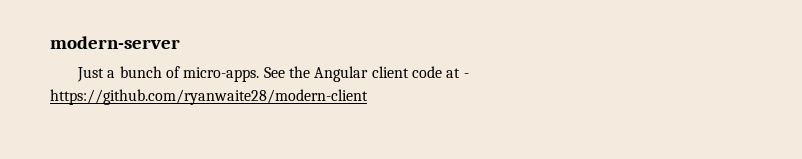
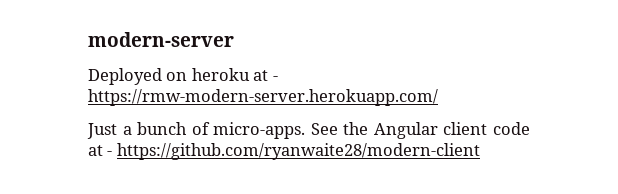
(180, 42) none -> [88,68,278,85] [88,89,438,106] // Deployed on heroku at - https://rmw-modern-server.herokuapp.com/

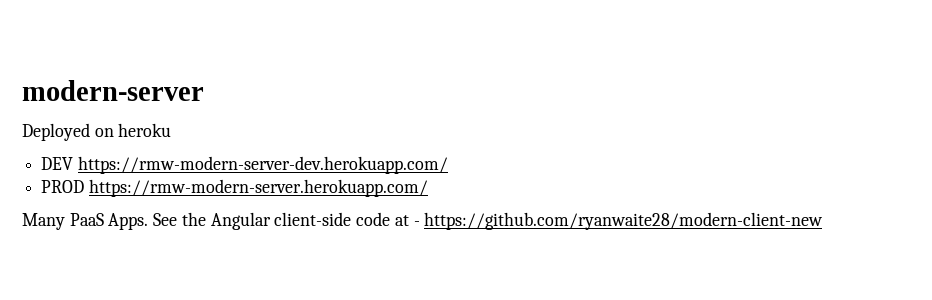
[253,70,278,81] [88,89,438,106] [87,122,306,139] at - https://rmw-modern-server.herokuapp.com/ // Just a bunch of micro-apps. -> [41,156,448,174] [41,179,428,197] [22,213,149,230] // DEV https://rmw-modern-server-dev.herokuapp.com/ // PROD https://rmw-modern-server.herokuapp.com/ // Many PaaS Apps.
[443,122,488,135] client -> [274,212,352,226] client-side
[116,143,480,160] https://github.com/ryanwaite28/modern-client -> [424,212,824,230] https://github.com/ryanwaite28/modern-client-new

